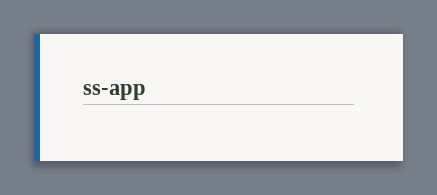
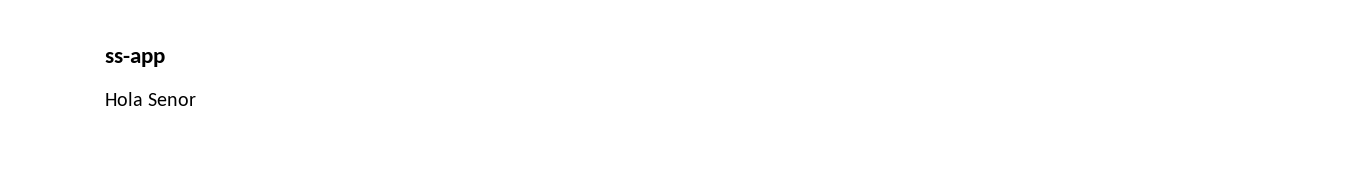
(146, 92) none -> [105,92,197,106] // Hola Senor

